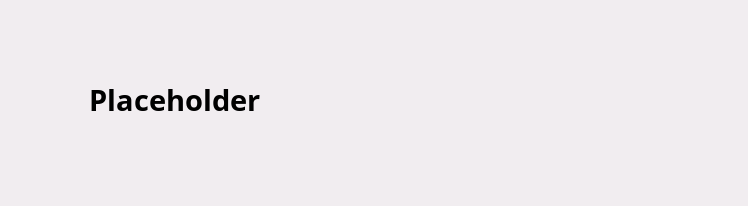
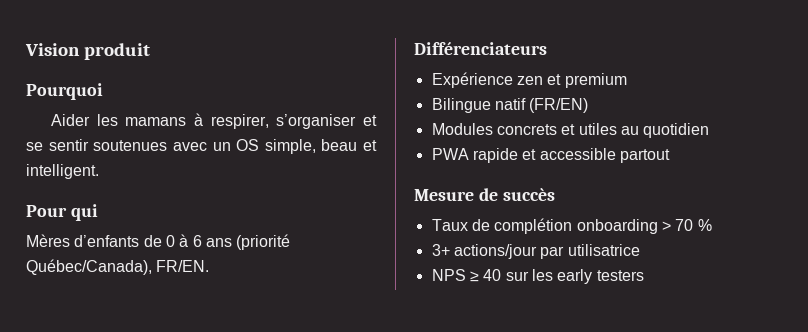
[89,89,260,111] Placeholder -> [25,43,151,60] [26,83,103,100] [51,113,377,129] [26,139,377,154] [26,164,99,179] [26,204,98,221] [26,234,291,250] [26,259,210,275] [414,42,547,55] [431,72,627,88] [431,98,589,113] [431,123,710,138] [431,148,670,163] [414,188,555,201] [431,218,712,234] [431,244,640,259] [431,269,644,284] Vision produit // Pourquoi // Aider les mamans à respirer, s’organiser et se sentir soutenues avec un OS simple, beau et intelligent. // Pour qui // Mères d’enfants de 0 à 6 ans (priorité Québec/Canada), FR/EN. // Différenciateurs // Expérience zen et premium // Bilingue natif (FR/EN) // Modules concrets et utiles au quotidien // PWA rapide et accessible partout // Mesure de succès // Taux de complétion onboarding > 70 % // 3+ actions/jour par utilisatrice // NPS ≥ 40 sur les early testers

